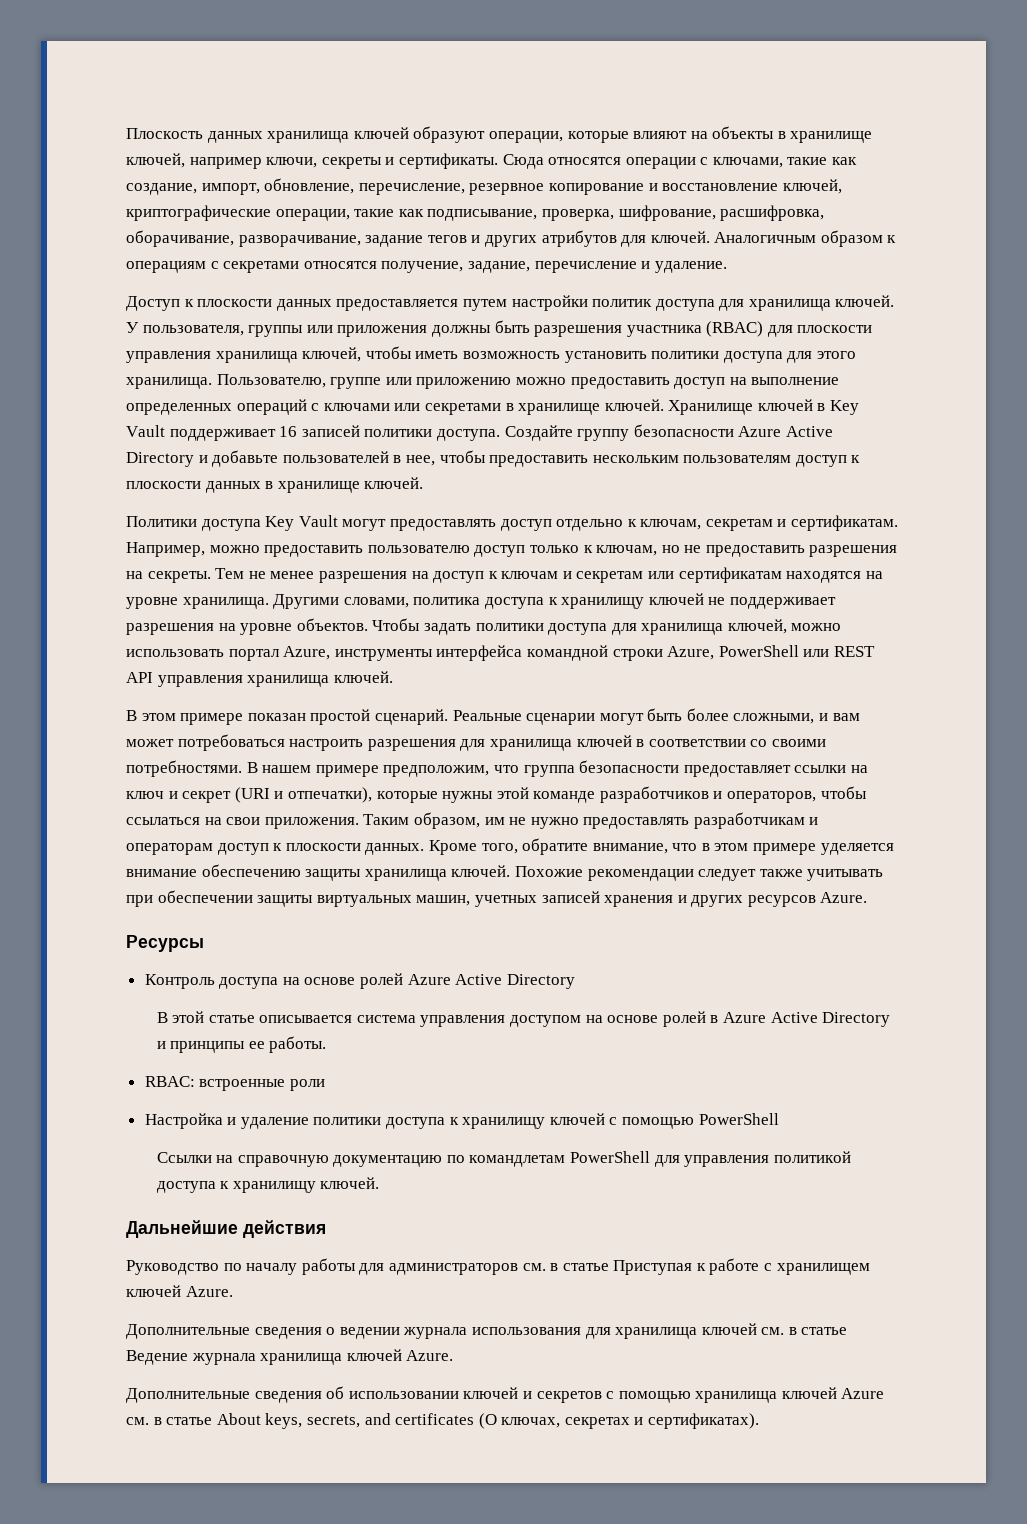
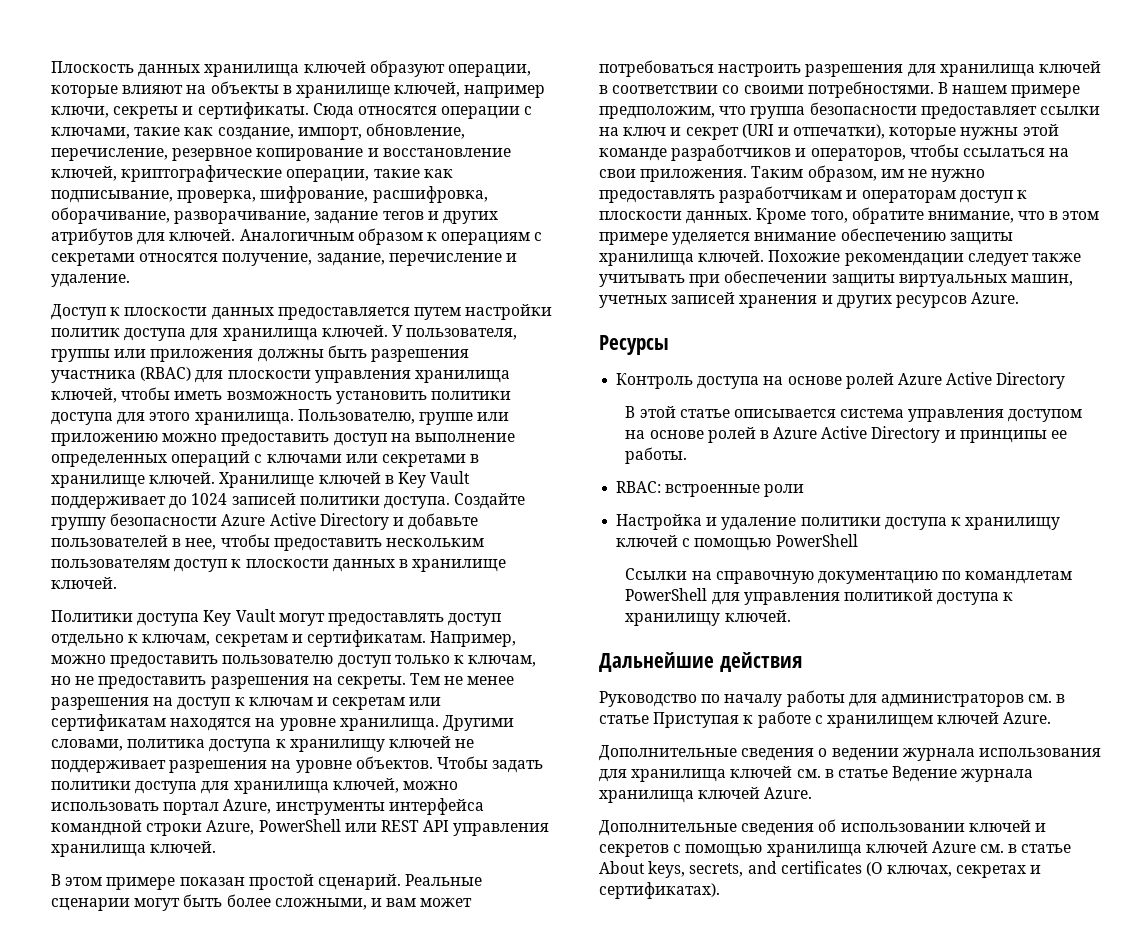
[279,426,298,437] 16 -> [169,493,228,509] до 1024

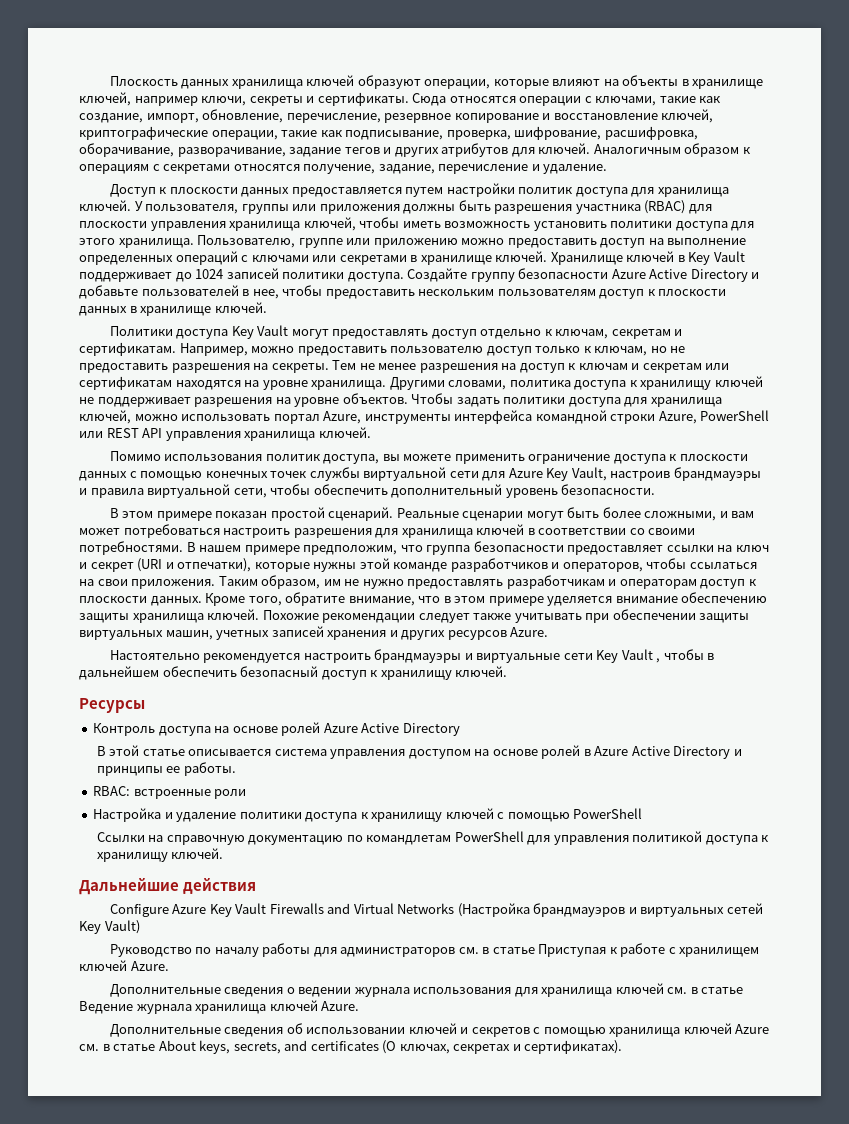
(217, 847) none -> [109,451,748,464] [79,467,761,481] [79,484,656,498] // Помимо использования политик доступа, вы можете применить ограничение доступа к плоскости данных с помощью конечных точек службы виртуальной сети для Azure Key Vault, настроив брандмауэры и правила виртуальной сети, чтобы обеспечить дополнительный уровень безопасности.
(1020, 298) none -> [109,649,715,663] [79,666,508,680] // Настоятельно рекомендуется настроить брандмауэры и виртуальные сети Key Vault , чтобы в дальнейшем обеспечить безопасный доступ к хранилищу ключей.
(802, 662) none -> [109,903,763,917] [79,920,140,934] // Configure Azure Key Vault Firewalls and Virtual Networks (Настройка брандмауэров и виртуальных сетей Key Vault)

